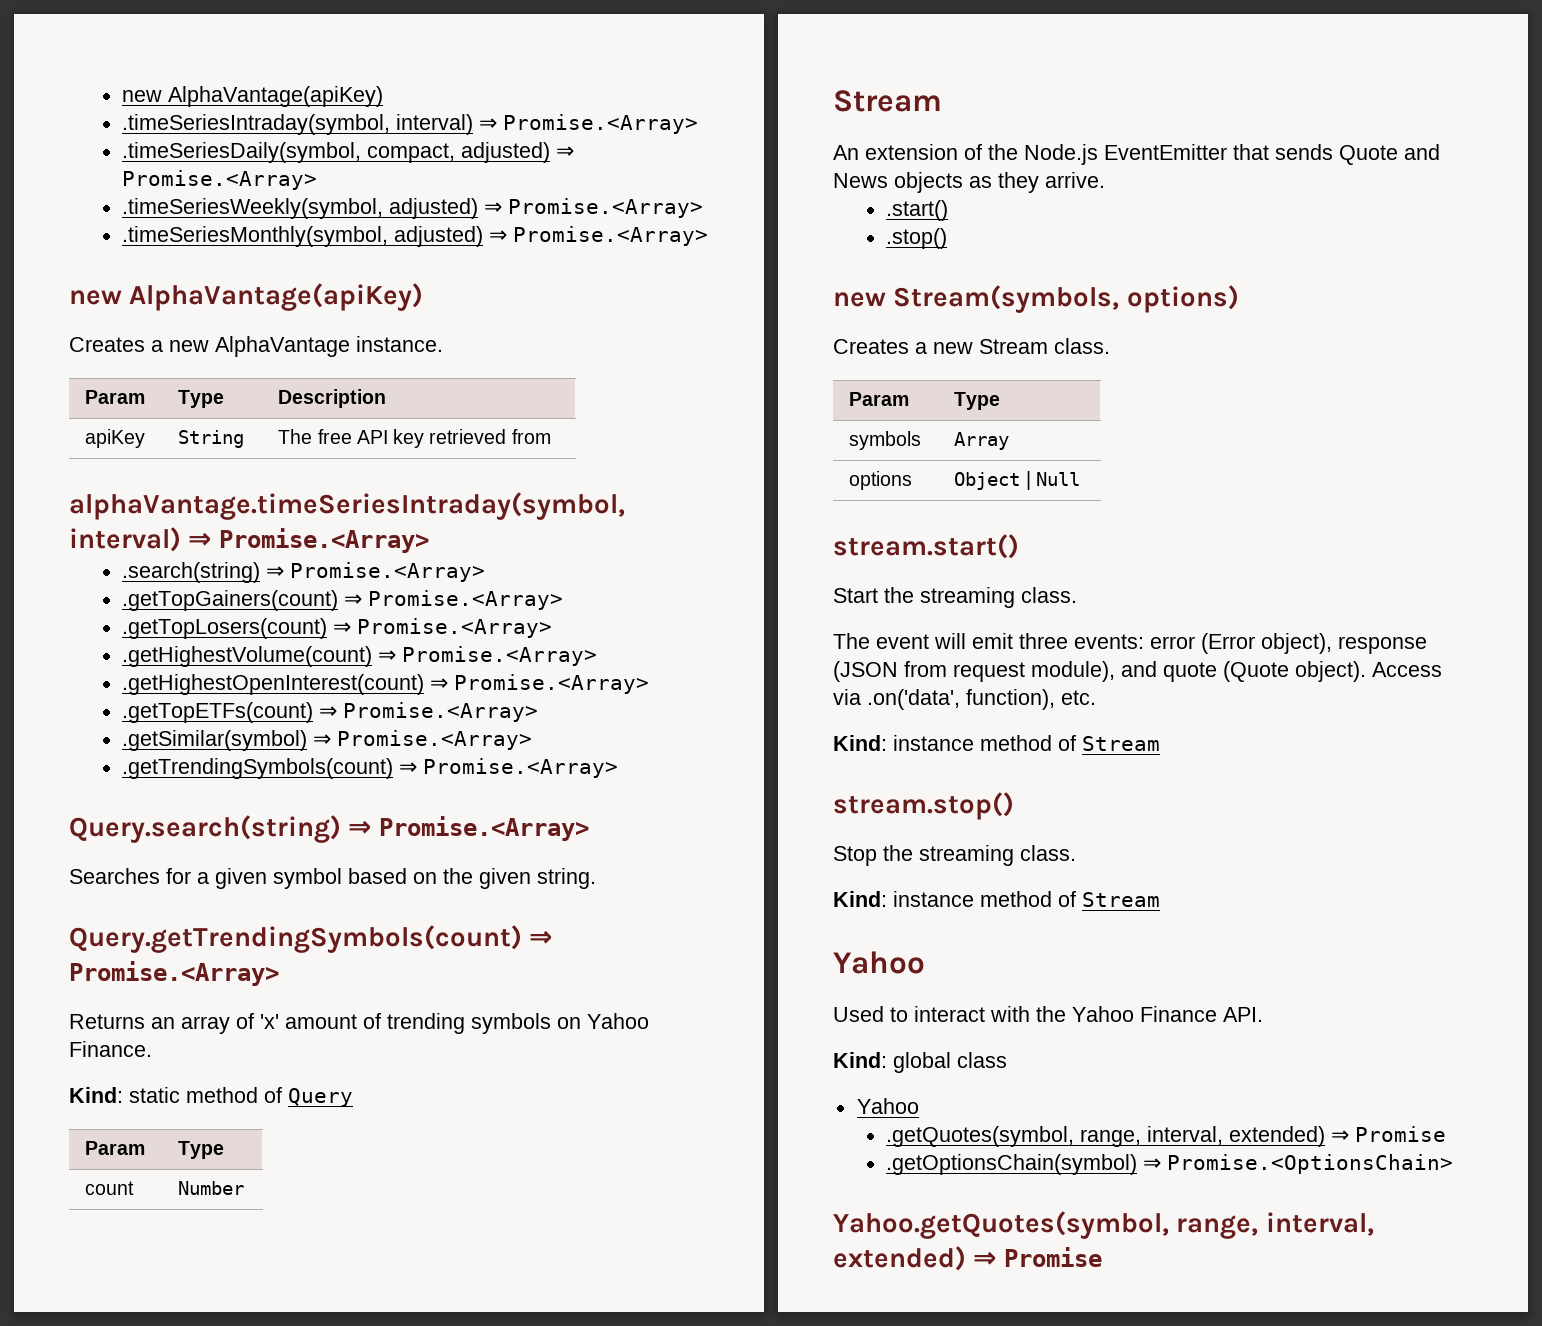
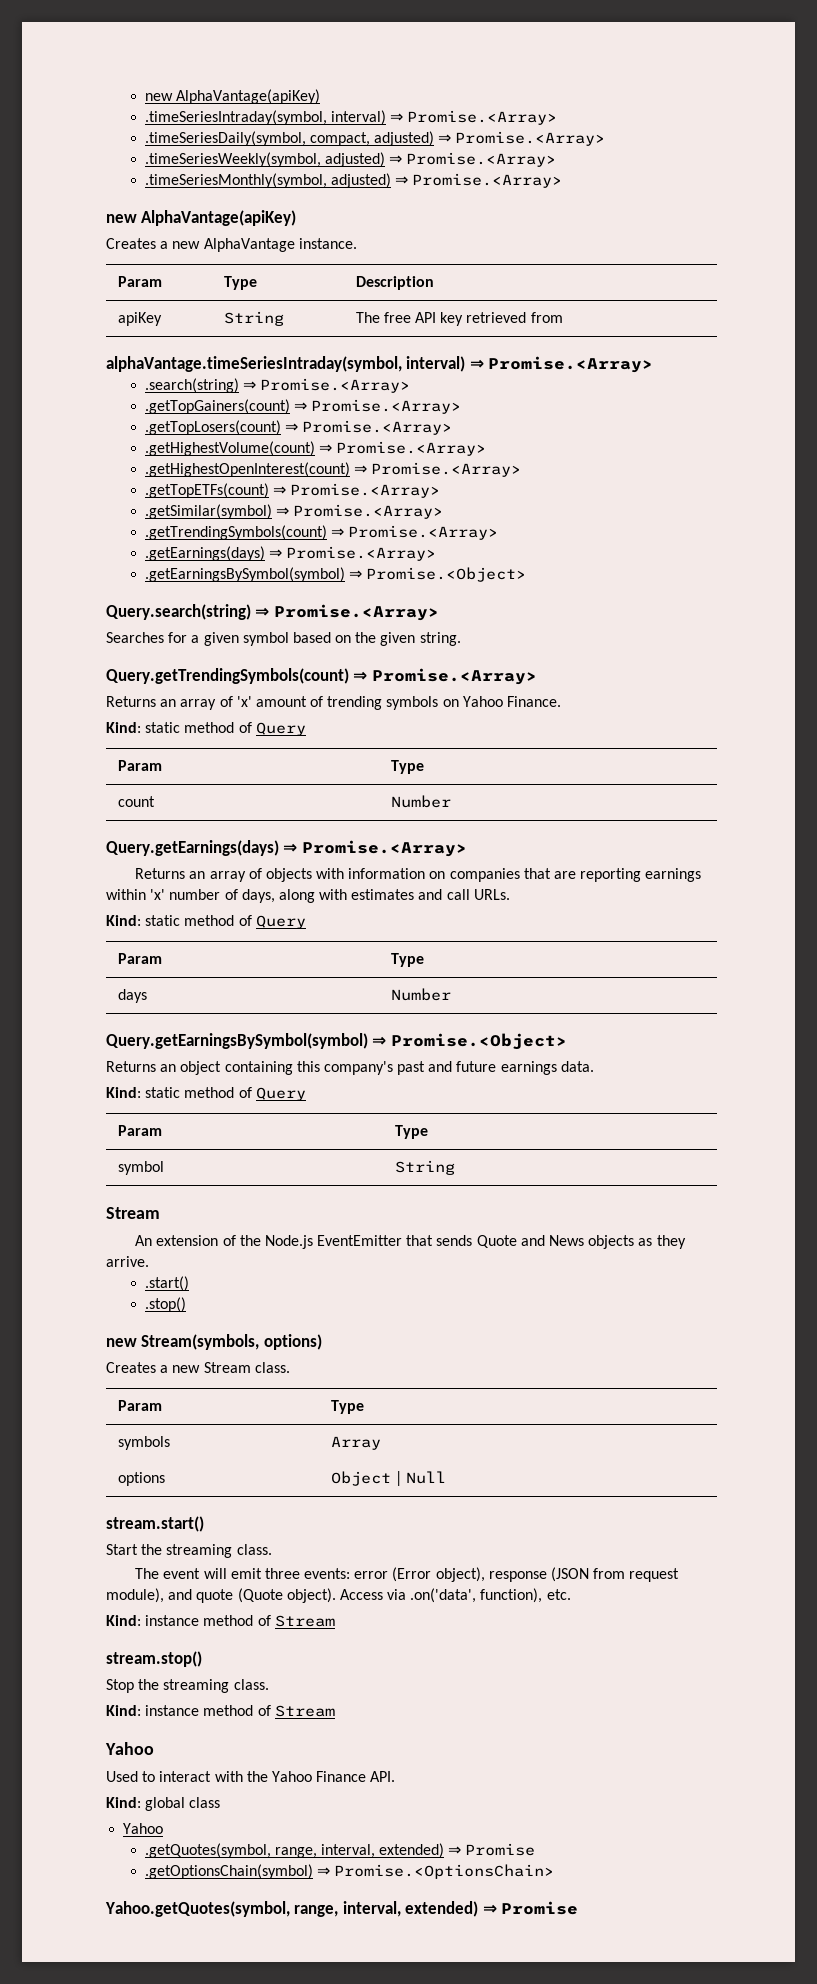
(619, 768) none -> [144,546,436,561] [144,567,526,582] // .getEarnings(days) ⇒ Promise.<Array> // .getEarningsBySymbol(symbol) ⇒ Promise.<Object>
(245, 1188) none -> [106,840,467,857] [135,868,702,882] [106,889,510,903] [106,915,306,929] [117,953,162,964] [390,953,424,967] [117,989,147,1003] [390,988,451,1001] [106,1033,567,1050] [106,1061,594,1075] [106,1087,306,1101] [117,1125,162,1136] [394,1125,428,1139] [117,1161,164,1175] [394,1160,455,1175] // Query.getEarnings(days) ⇒ Promise.<Array> // Returns an array of objects with information on companies that are reporting earnings within 'x' number of days, along with estimates and call URLs. // Kind: static method of Query // Param | Type // days | Number // Query.getEarningsBySymbol(symbol) ⇒ Promise.<Object> // Returns an object containing this company's past and future earnings data. // Kind: static method of Query // Param | Type // symbol | String

